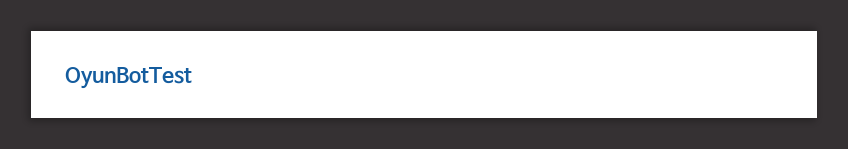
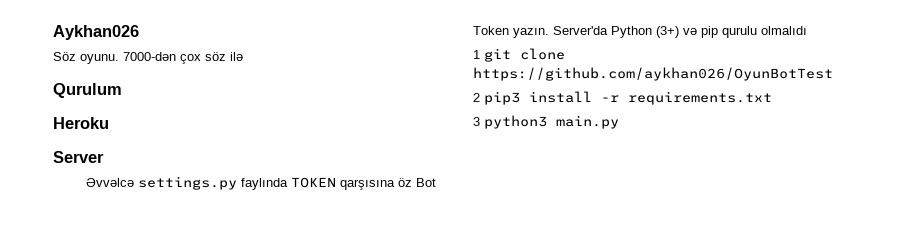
[65,67,192,89] OyunBotTest -> [53,25,139,40] [53,52,243,64] [53,83,122,98] [53,117,109,129] [53,151,104,163] [86,176,437,190] [473,26,807,38] [473,48,565,62] [473,67,833,81] [473,91,772,105] [473,115,619,129] Aykhan026 // Söz oyunu. 7000-dən çox söz ilə // Qurulum // Heroku // Server // Əvvəlcə settings.py faylında TOKEN qarşısına öz Bot Token yazın. Server'da Python (3+) və pip qurulu olmalıdı // 1 git clone https://github.com/aykhan026/OyunBotTest // 2 pip3 install -r requirements.txt // 3 python3 main.py

